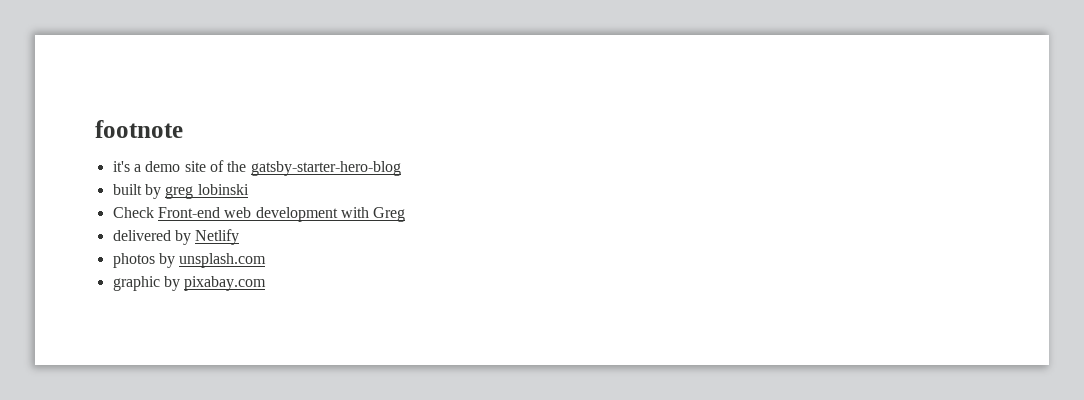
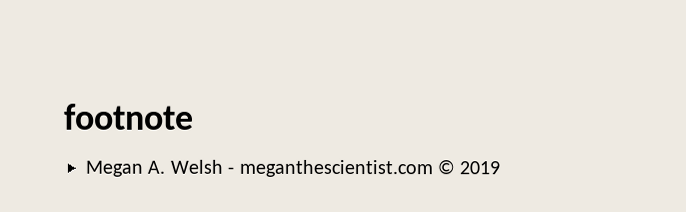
[112,160,401,176] [112,184,249,199] [112,207,406,222] [112,229,240,245] [112,253,267,268] [112,276,267,291] it's a demo site of the gatsby-starter-hero-blog // built by greg lobinski // Check Front-end web development with Greg // delivered by Netlify // photos by unsplash.com // graphic by pixabay.com -> [85,159,501,178] Megan A. Welsh - meganthescientist.com © 2019

